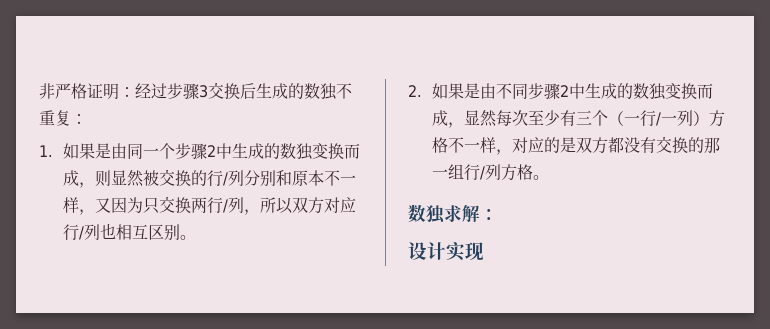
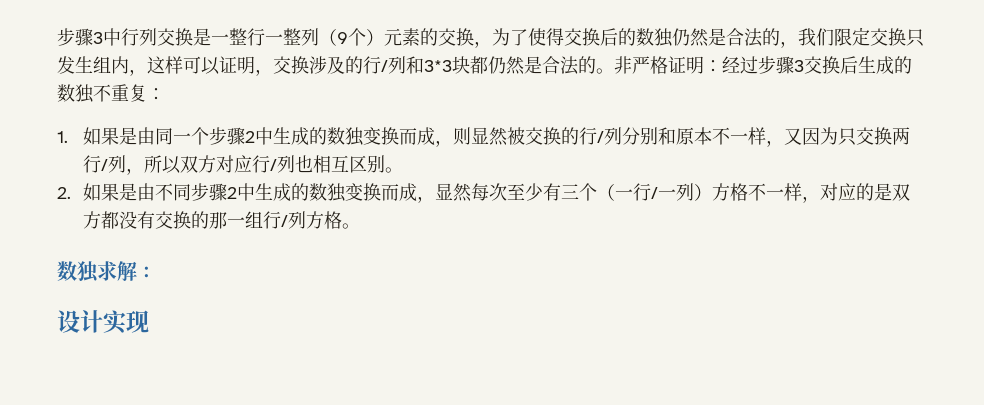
(39, 91) none -> [57,27,924,48] [57,56,614,76] 步骤3中行列交换是一整行一整列（9个）元素的交换，为了使得交换后的数独仍然是合法的，我们限定交换只发生组内，这样可以证明，交换涉及的行/列和3*3块都仍然是合法的。

